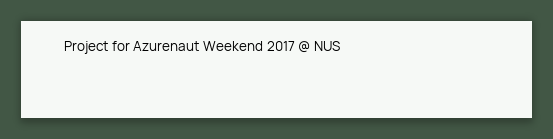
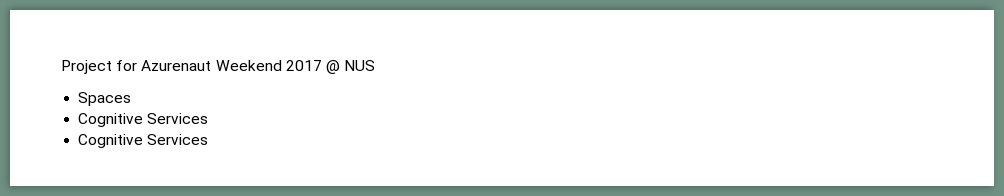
(340, 46) none -> [78,92,132,106] [78,113,209,127] [78,134,209,148] // Spaces // Cognitive Services // Cognitive Services

